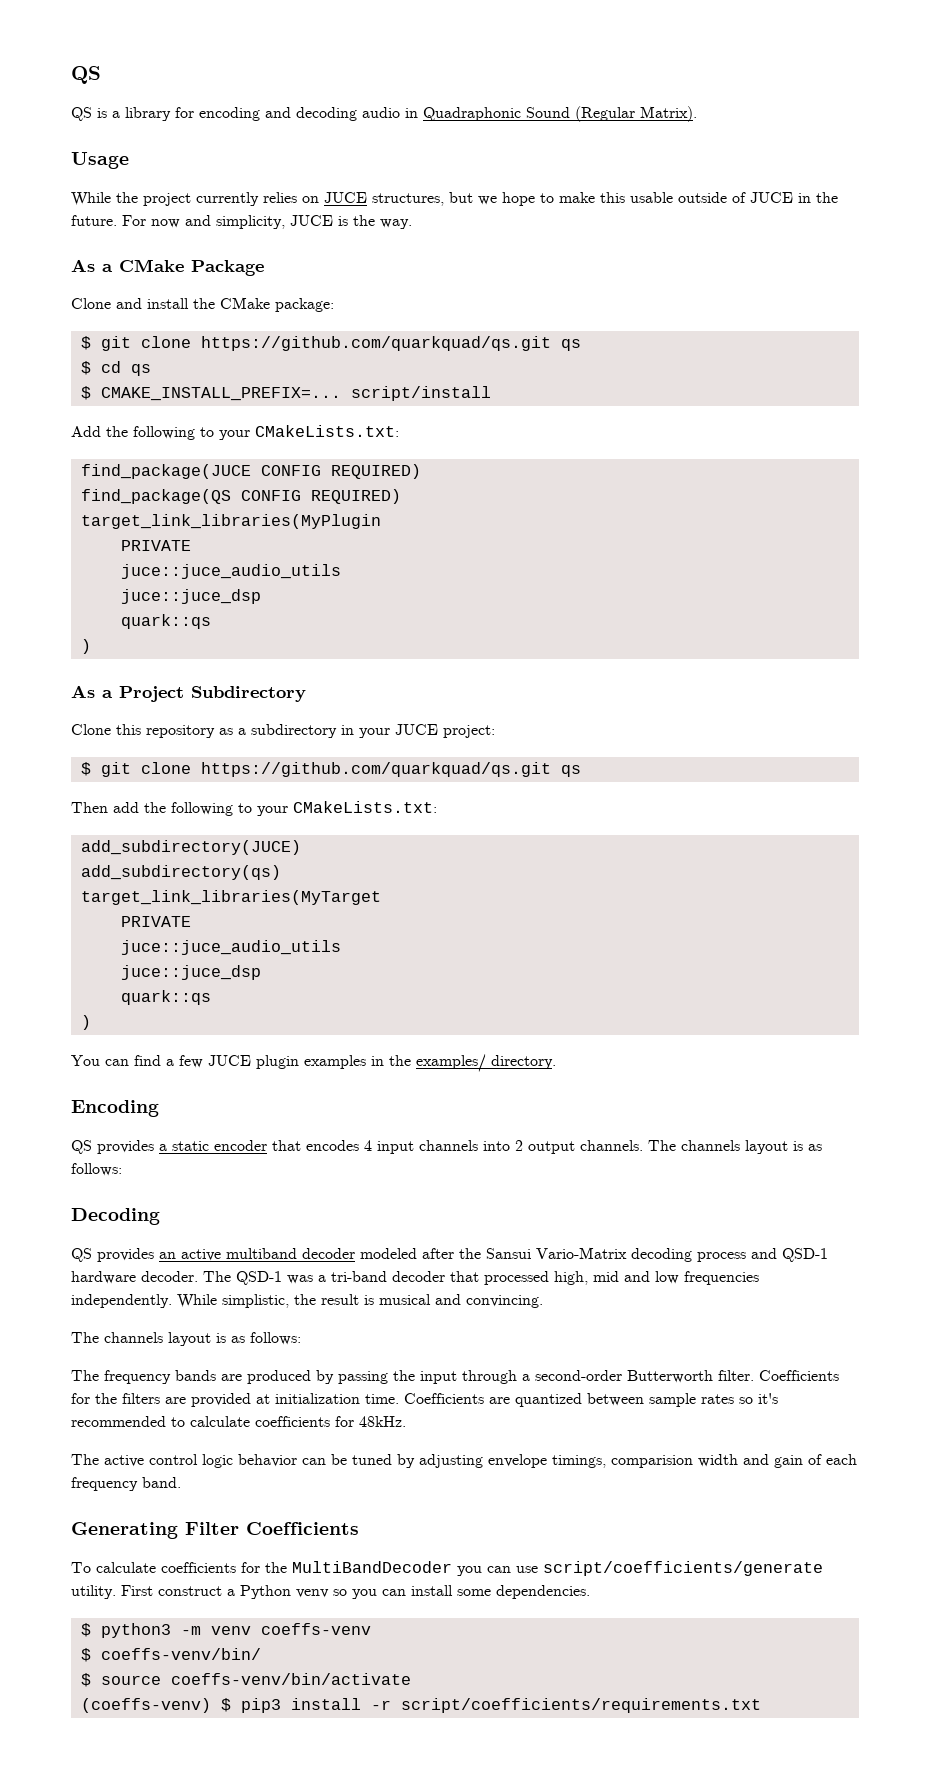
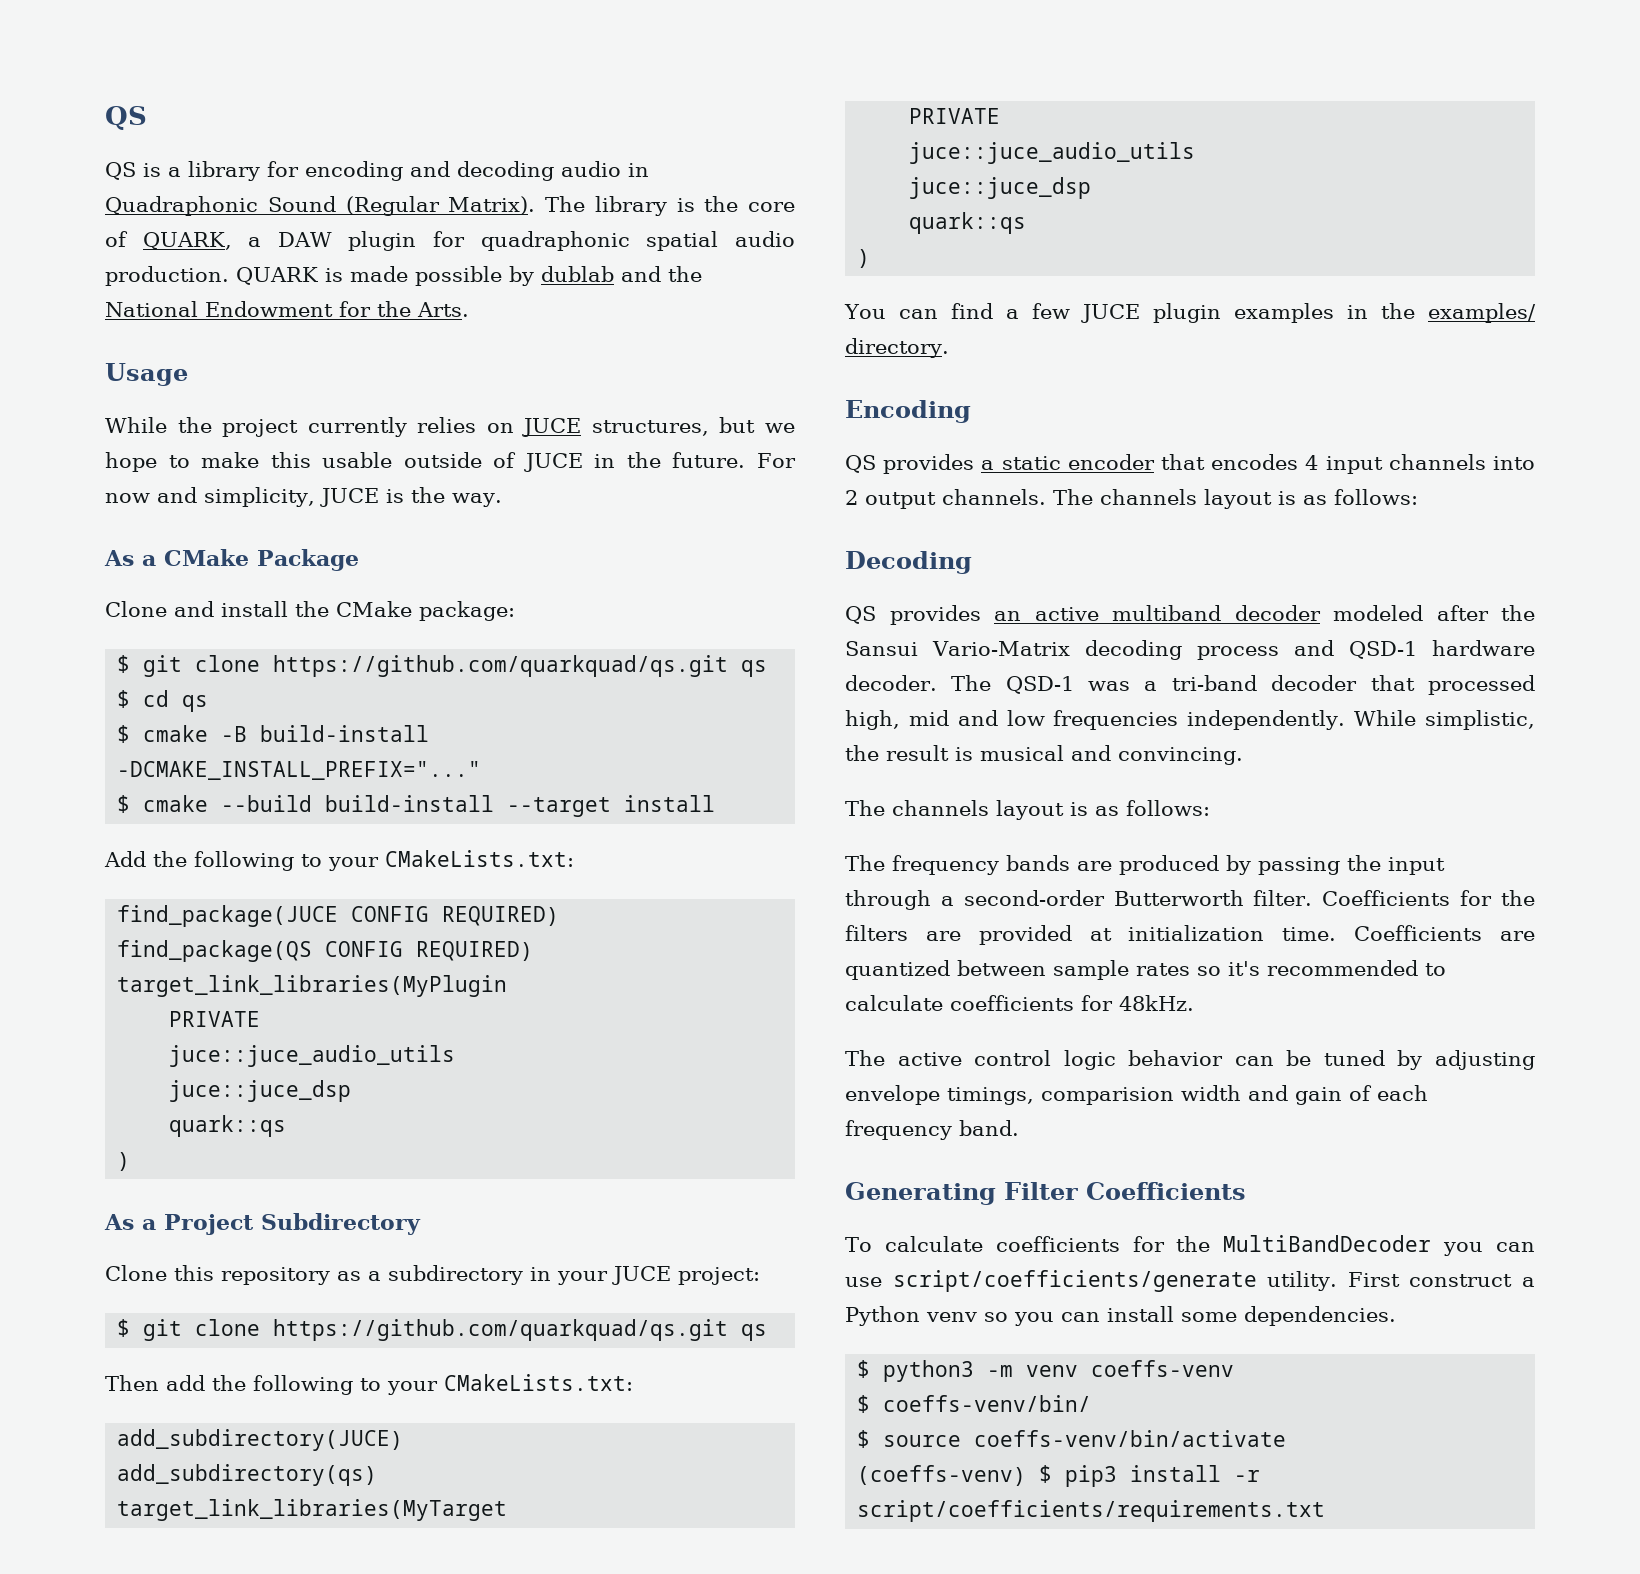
(697, 114) none -> [545,196,795,216] [105,231,795,251] [105,266,702,286] [105,301,469,317] The library is the core of QUARK, a DAW plugin for quadraphonic spatial audio production. QUARK is made possible by dublab and the National Endowment for the Arts.
[100,386,491,401] CMAKE_INSTALL_PREFIX=... script/install -> [143,725,430,742] [117,761,482,780] [117,795,716,817] cmake -B build-install -DCMAKE_INSTALL_PREFIX="..." // $ cmake --build build-install --target install

